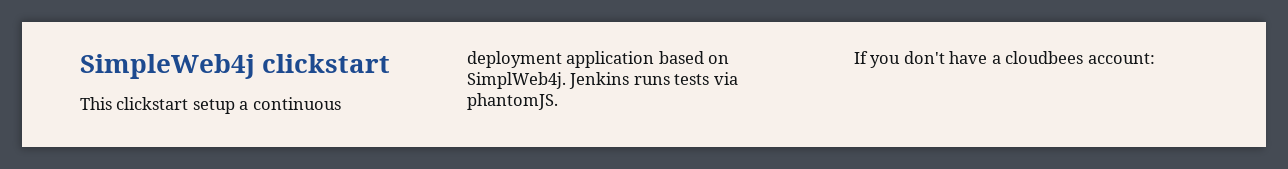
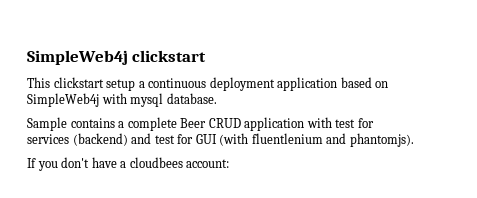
[467,72,738,89] [467,93,558,110] SimplWeb4j. Jenkins runs tests via phantomJS. -> [27,93,217,107] [27,117,374,131] [27,133,414,147] SimpleWeb4j with mysql database. // Sample contains a complete Beer CRUD application with test for services (backend) and test for GUI (with fluentlenium and phantomjs).

